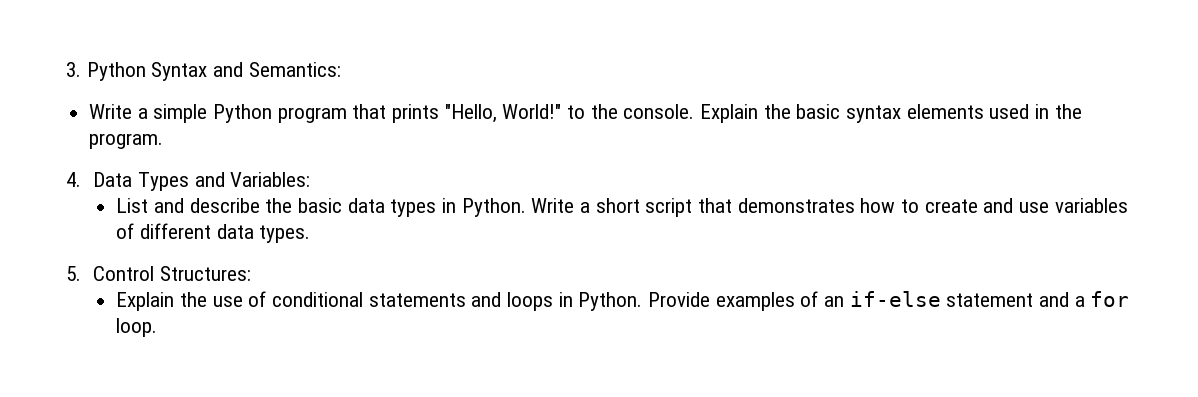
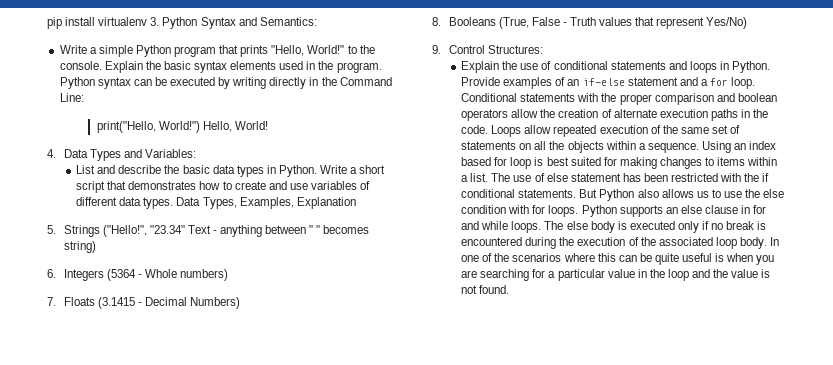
(66, 69) none -> [47,17,148,29] pip install virtualenv
(164, 141) none -> [59,77,392,89] [59,93,84,102] [96,121,268,133] Python syntax can be executed by writing directly in the Command Line: // print("Hello, World!") Hello, World!
[66,266,81,281] // 5. -> [176,197,356,209] [47,225,370,237] [63,241,96,253] [47,269,228,281] [47,297,240,309] [432,17,748,29] [432,45,441,54] Data Types, Examples, Explanation // 5. Strings ("Hello!", "23.34" Text - anything between " " becomes string) // 6. Integers (5364 - Whole numbers) // 7. Floats (3.1415 - Decimal Numbers) // 8. Booleans (True, False - Truth values that represent Yes/No) // 9.
(158, 327) none -> [461,93,777,105] [461,109,769,121] [461,125,741,137] [461,141,777,153] [461,157,778,169] [461,173,770,182] [461,189,785,201] [461,205,767,217] [461,221,767,233] [461,237,780,249] [461,253,775,265] [461,269,771,281] [461,285,510,294] Conditional statements with the proper comparison and boolean operators allow the creation of alternate execution paths in the code. Loops allow repeated execution of the same set of statements on all the objects within a sequence. Using an index based for loop is best suited for making changes to items within a list. The use of else statement has been restricted with the if conditional statements. But Python also allows us to use the else condition with for loops. Python supports an else clause in for and while loops. The else body is executed only if no break is encountered during the execution of the associated loop body. In one of the scenarios where this can be quite useful is when you are searching for a particular value in the loop and the value is not found.

